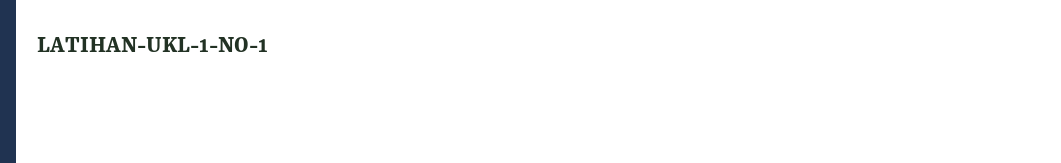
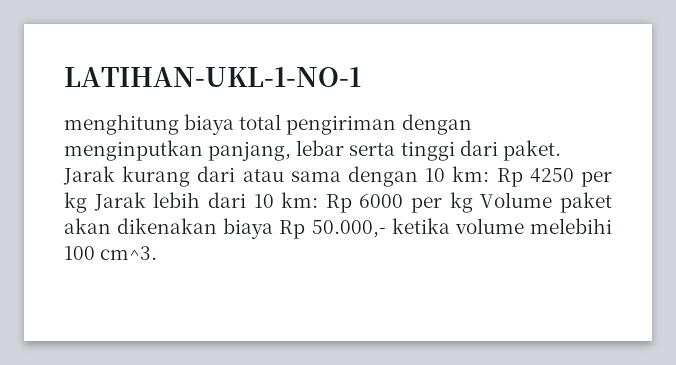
(268, 44) none -> [64,114,472,135] [64,140,561,161] [63,166,612,187] [64,192,612,213] [64,218,612,239] [64,246,158,260] // menghitung biaya total pengiriman dengan menginputkan panjang, lebar serta tinggi dari paket. Jarak kurang dari atau sama dengan 10 km: Rp 4250 per kg Jarak lebih dari 10 km: Rp 6000 per kg Volume paket akan dikenakan biaya Rp 50.000,- ketika volume melebihi 100 cm^3.

